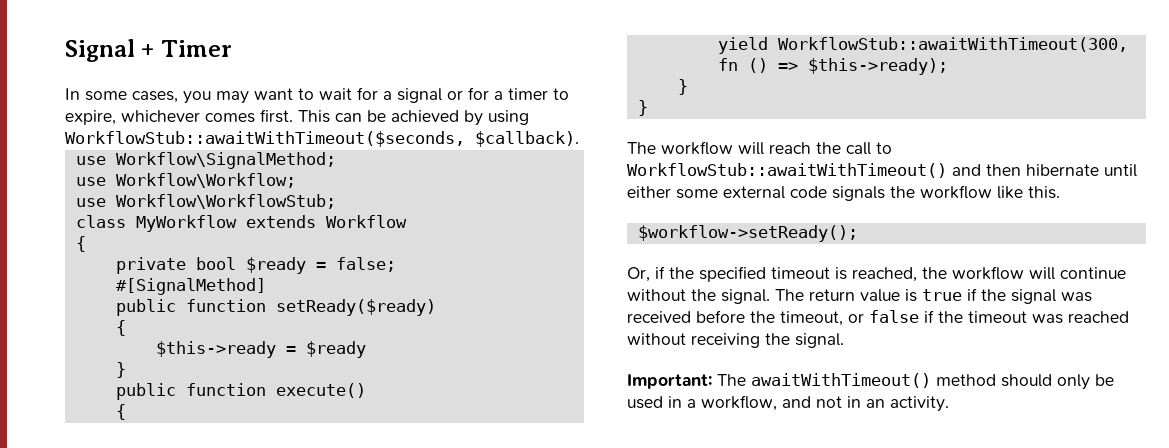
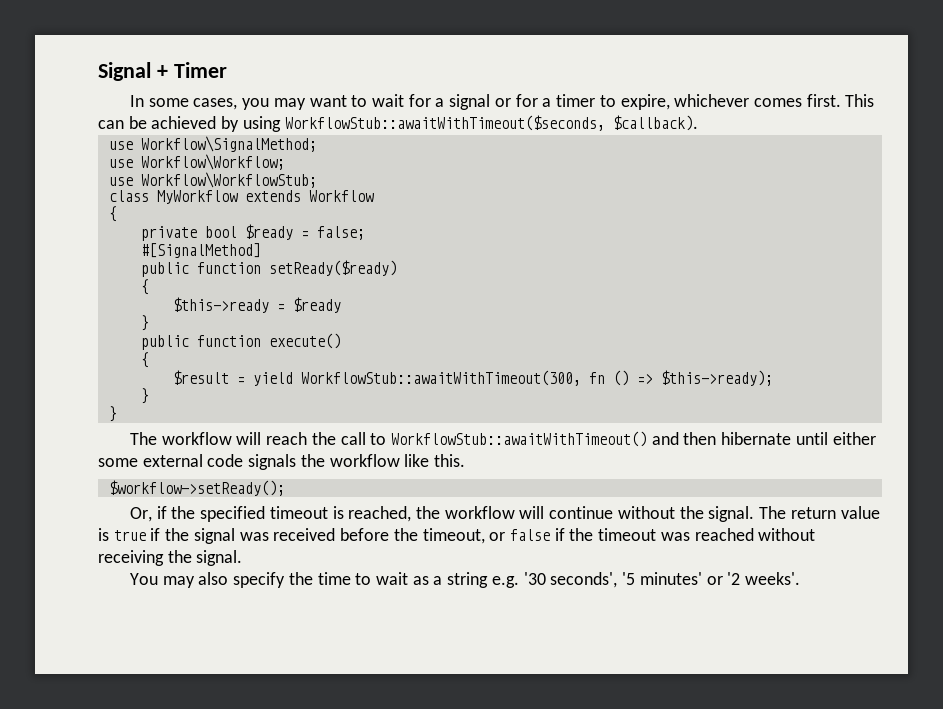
(126, 412) none -> [172,370,245,385] $result =
[627,373,1114,390] [627,395,949,412] Important: The awaitWithTimeout() method should only be used in a workflow, and not in an activity. -> [129,572,800,588] You may also specify the time to wait as a string e.g. '30 seconds', '5 minutes' or '2 weeks'.

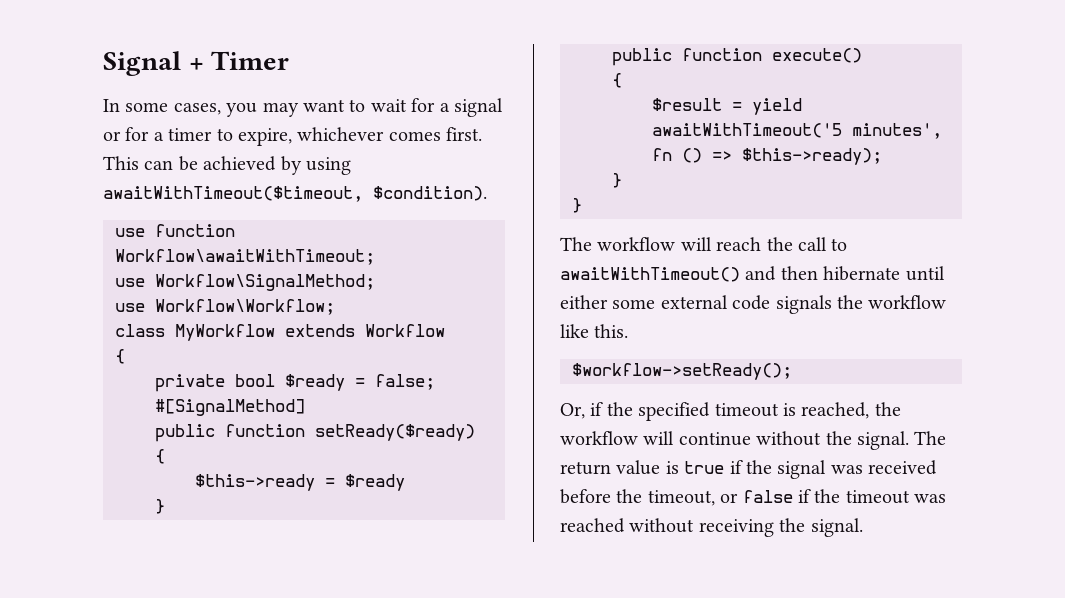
[284,115,698,131] WorkflowStub::awaitWithTimeout($seconds, $callback). -> [103,186,487,202] [115,224,235,237] [115,249,375,265] awaitWithTimeout($timeout, $condition). // use function Workflow\awaitWithTimeout;
[108,172,317,188] // use Workflow\WorkflowStub; -> (335, 307) none
[300,370,581,386] WorkflowStub::awaitWithTimeout(300, -> [652,123,942,139] awaitWithTimeout('5 minutes',
[390,431,647,447] WorkflowStub::awaitWithTimeout() -> [560,267,740,282] awaitWithTimeout()
[129,572,800,588] // You may also specify the time to wait as a string e.g. '30 seconds', '5 minutes' or '2 weeks'. -> (863, 527) none

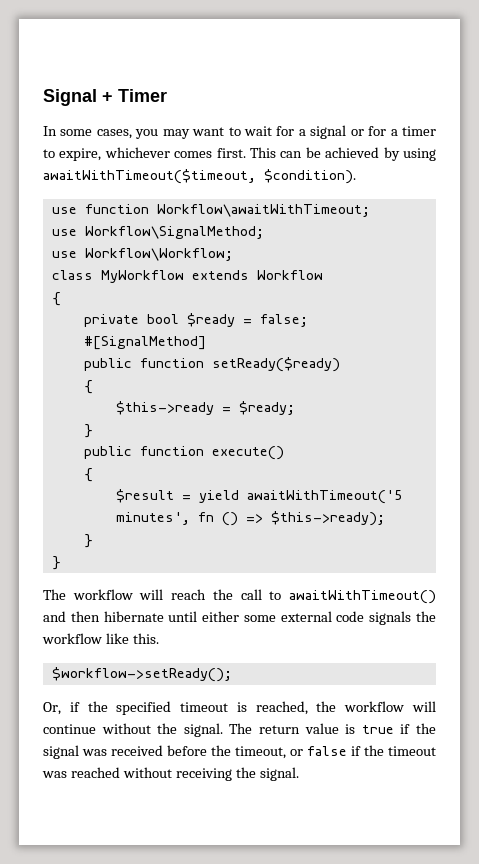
[345,474,405,491] $ready -> [238,401,295,415] $ready;

